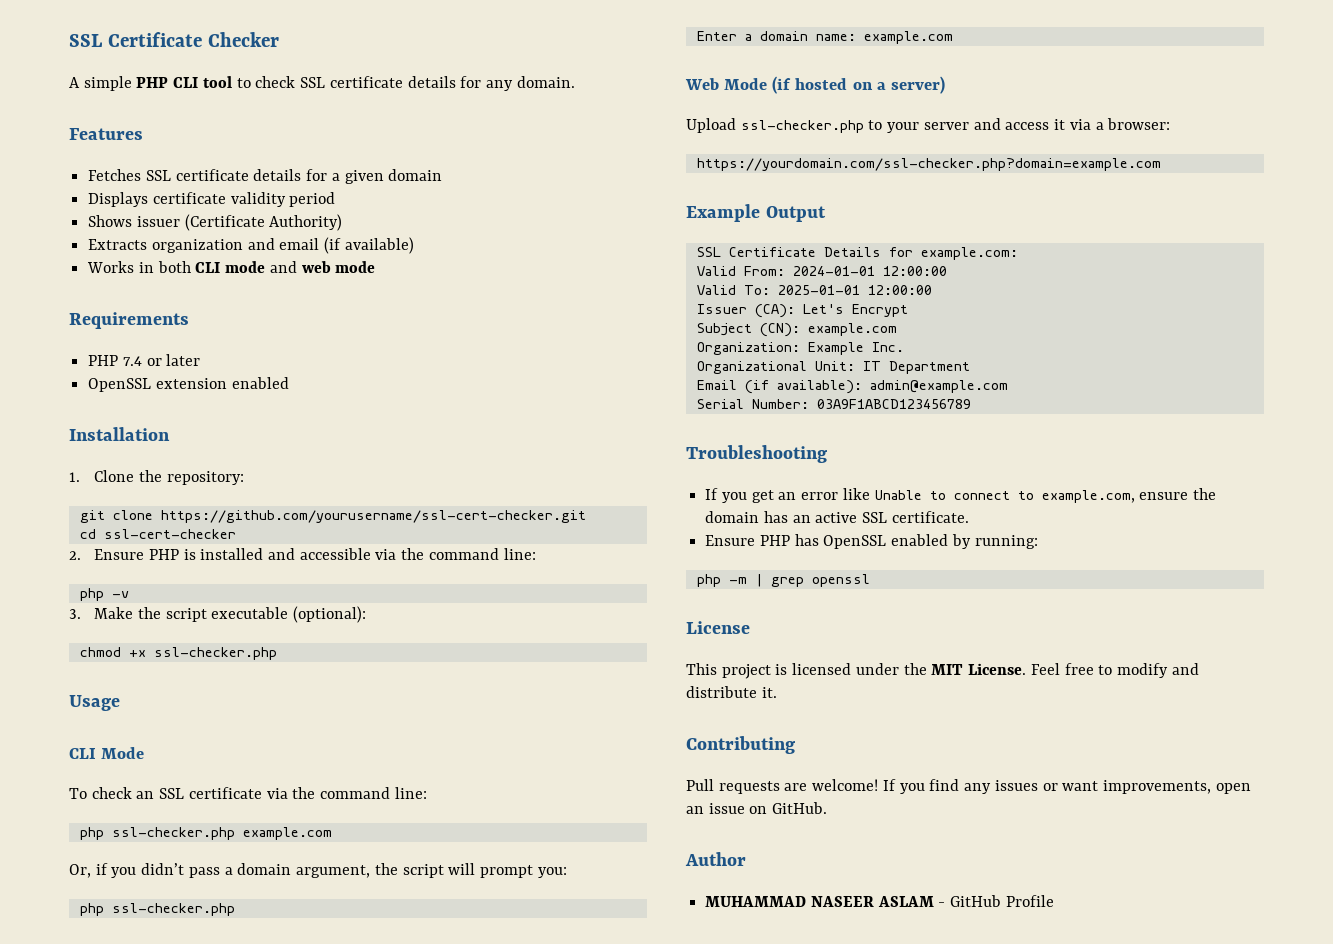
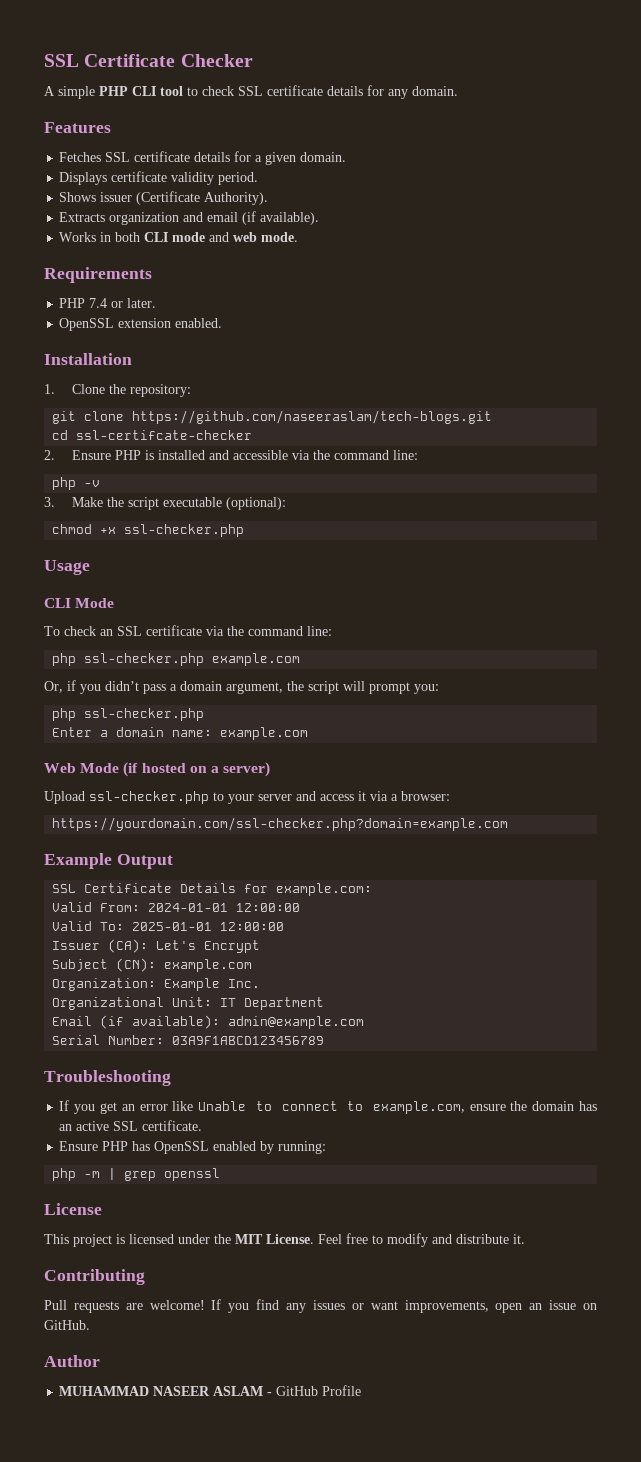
[388,169,443,181] domain -> [300,152,347,162] domain.
[289,192,336,207] period -> [218,172,259,185] period.
[269,214,343,231] Authority) -> [204,192,269,205] Authority).
[344,237,414,254] available) -> [260,212,320,225] available).
[335,261,376,273] mode -> [261,232,299,242] mode.
[166,354,201,366] later -> [127,298,157,308] later.
[231,377,289,389] enabled -> [175,318,223,328] enabled.
[160,510,586,523] https://github.com/yourusername/ssl-cert-checker.git -> [132,410,493,424] https://github.com/naseeraslam/tech-blogs.git
[103,529,236,539] ssl-cert-checker -> [76,430,253,440] ssl-certifcate-checker

